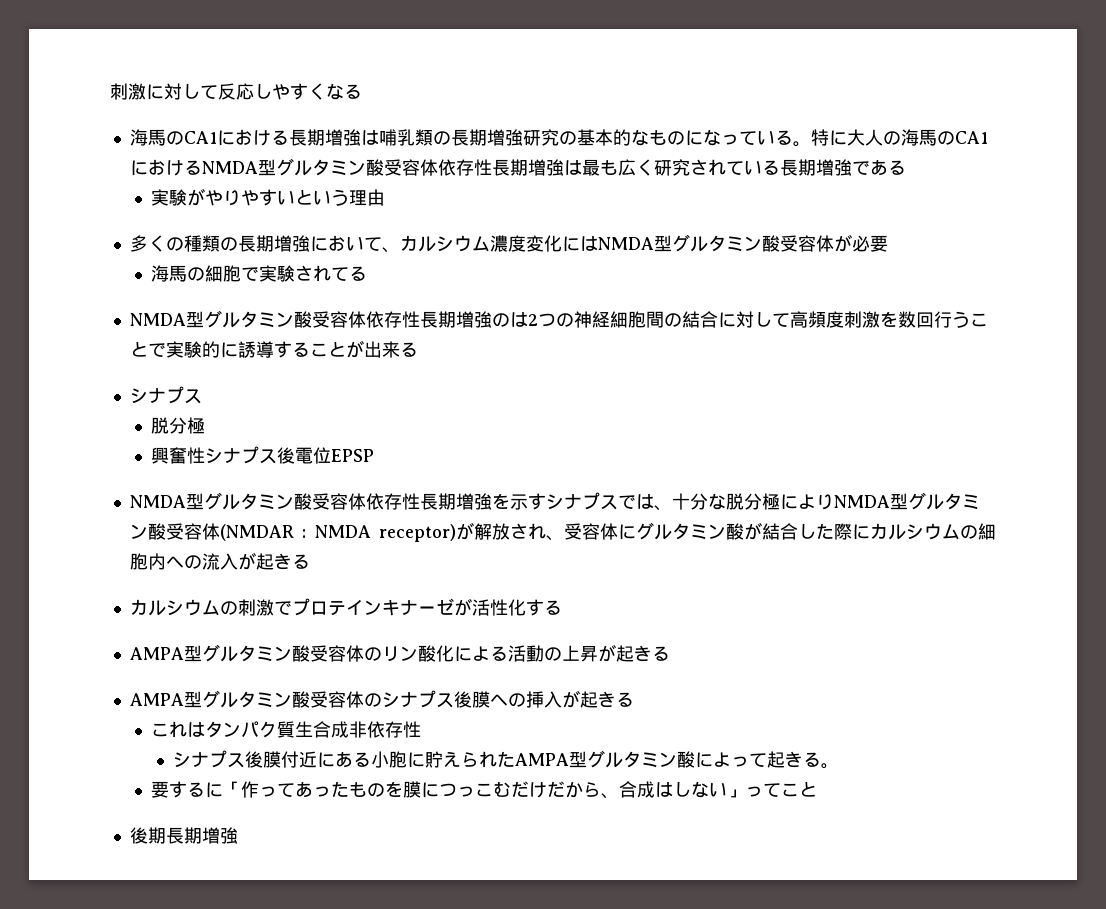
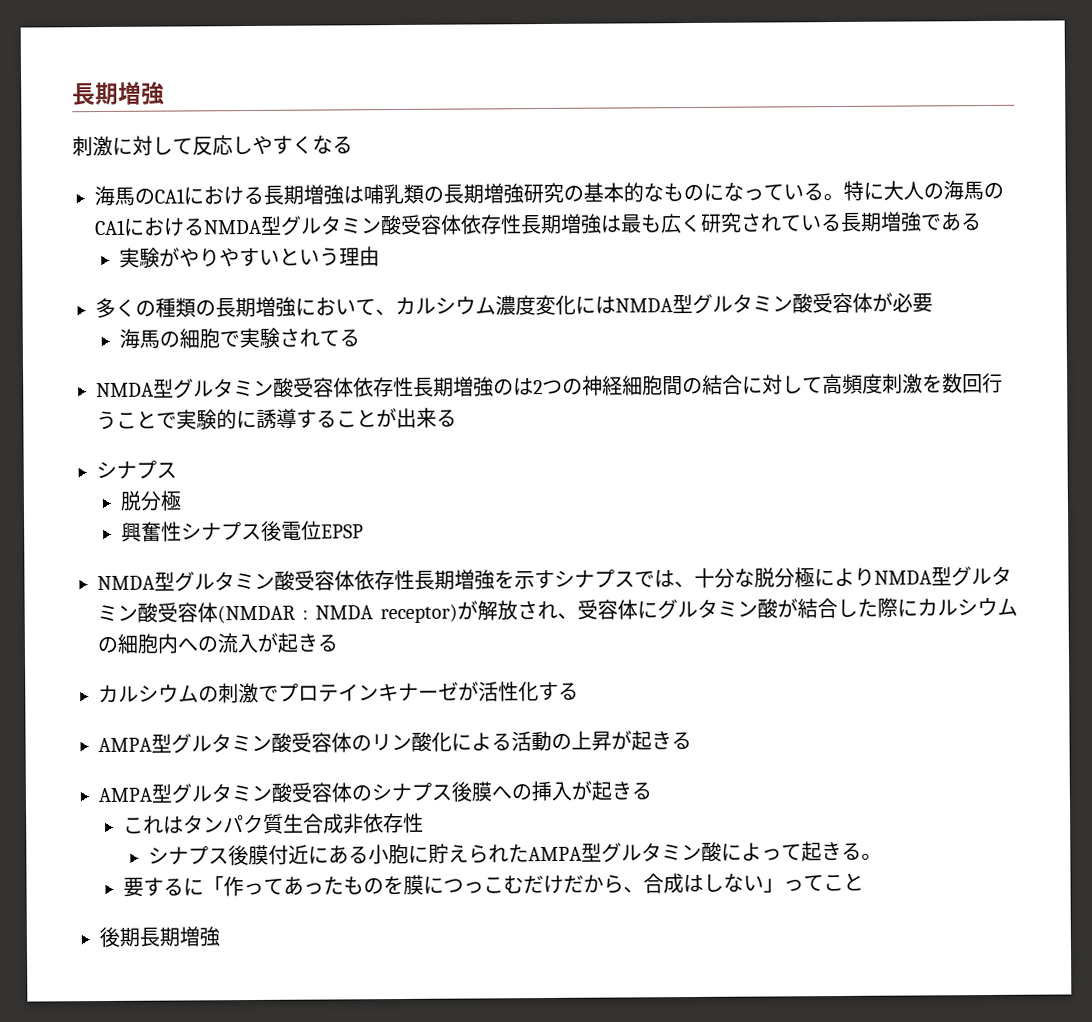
(110, 91) none -> [72,81,165,106] 長期増強 //

